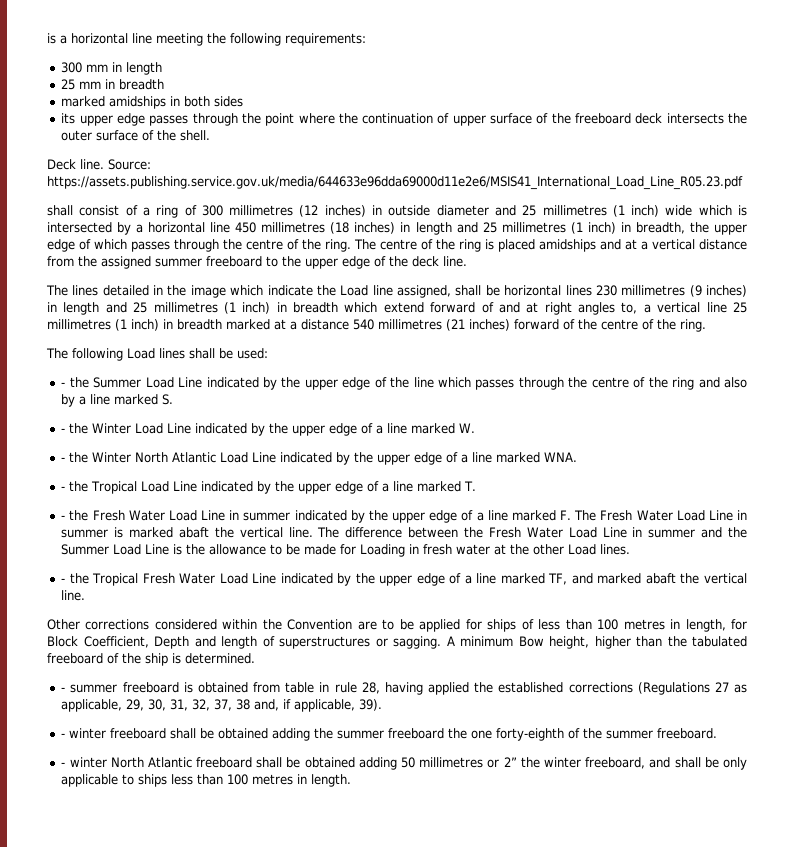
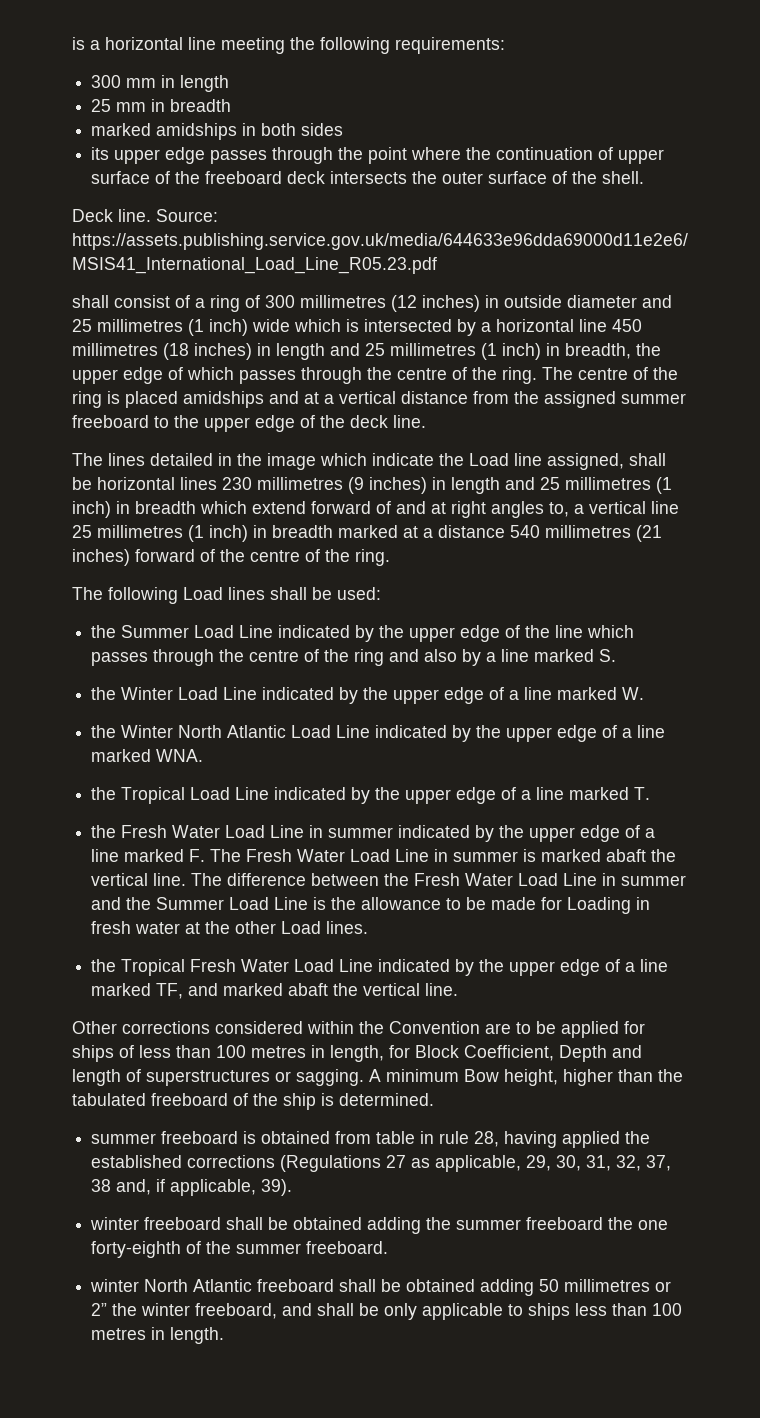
[61,382,66,387] - -> (381, 593) none
[61,428,66,433] - -> (617, 655) none
[61,457,66,462] - -> (645, 693) none
[61,486,66,491] - -> (204, 755) none
[61,515,66,520] - -> (651, 793) none
[61,578,66,583] - -> (369, 927) none
[61,687,66,692] - -> (434, 1099) none
[61,733,66,738] - -> (293, 1187) none
[61,762,66,767] - -> (389, 1247) none

